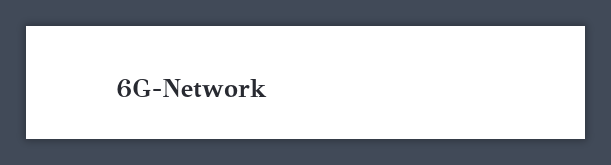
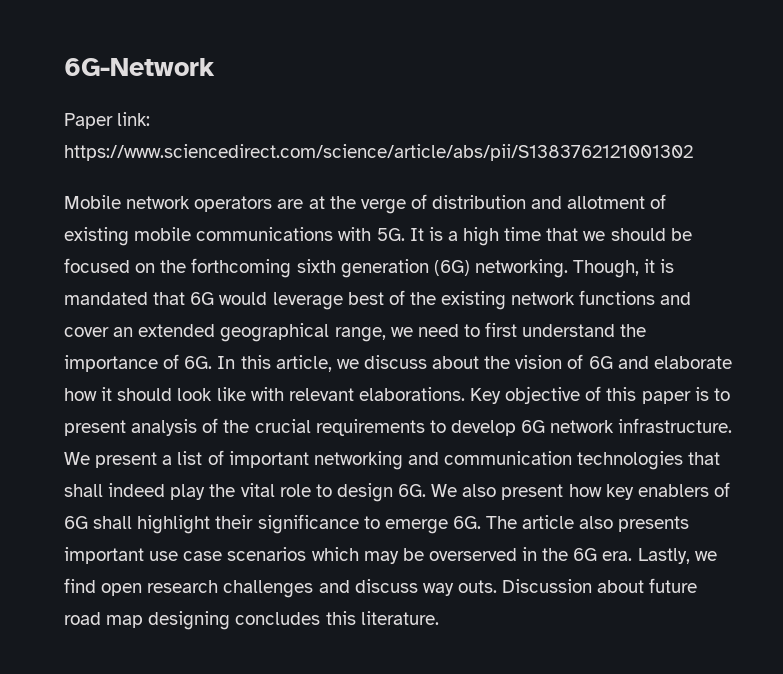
(267, 88) none -> [64,112,151,129] [64,144,693,161] [64,194,667,214] [64,227,692,246] [64,258,675,278] [64,290,692,310] [64,322,647,342] [64,354,732,372] [64,386,730,404] [64,418,733,436] [64,450,721,470] [64,482,730,502] [64,514,690,534] [64,547,717,564] [64,578,698,598] [64,611,439,630] // Paper link: https://www.sciencedirect.com/science/article/abs/pii/S1383762121001302 // Mobile network operators are at the verge of distribution and allotment of existing mobile communications with 5G. It is a high time that we should be focused on the forthcoming sixth generation (6G) networking. Though, it is mandated that 6G would leverage best of the existing network functions and cover an extended geographical range, we need to first understand the importance of 6G. In this article, we discuss about the vision of 6G and elaborate how it should look like with relevant elaborations. Key objective of this paper is to present analysis of the crucial requirements to develop 6G network infrastructure. We present a list of important networking and communication technologies that shall indeed play the vital role to design 6G. We also present how key enablers of 6G shall highlight their significance to emerge 6G. The article also presents important use case scenarios which may be overserved in the 6G era. Lastly, we find open research challenges and discuss way outs. Discussion about future road map designing concludes this literature.

